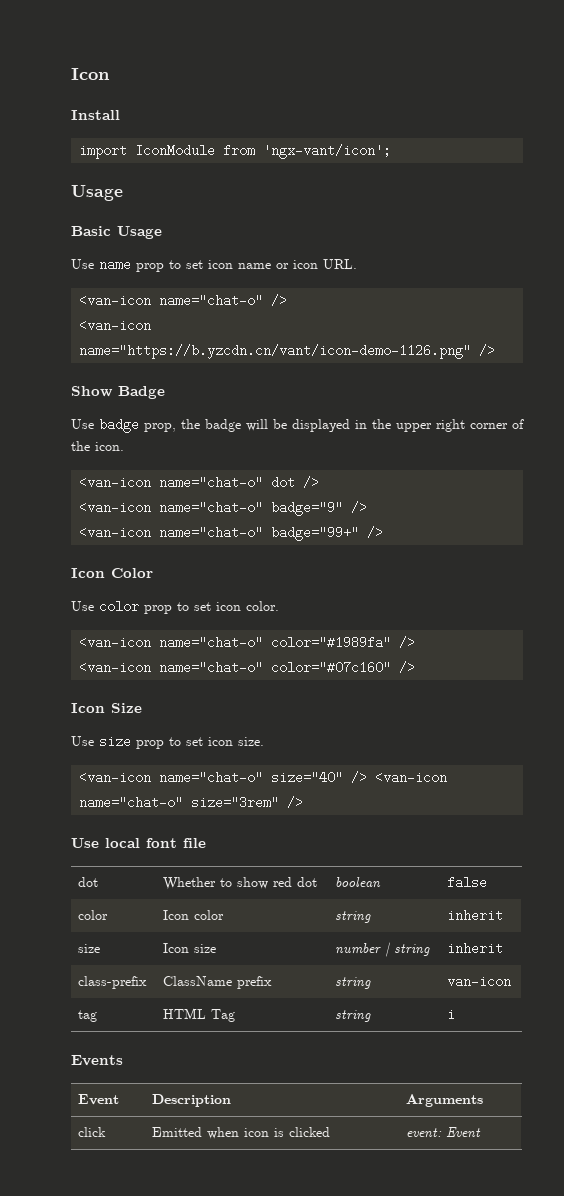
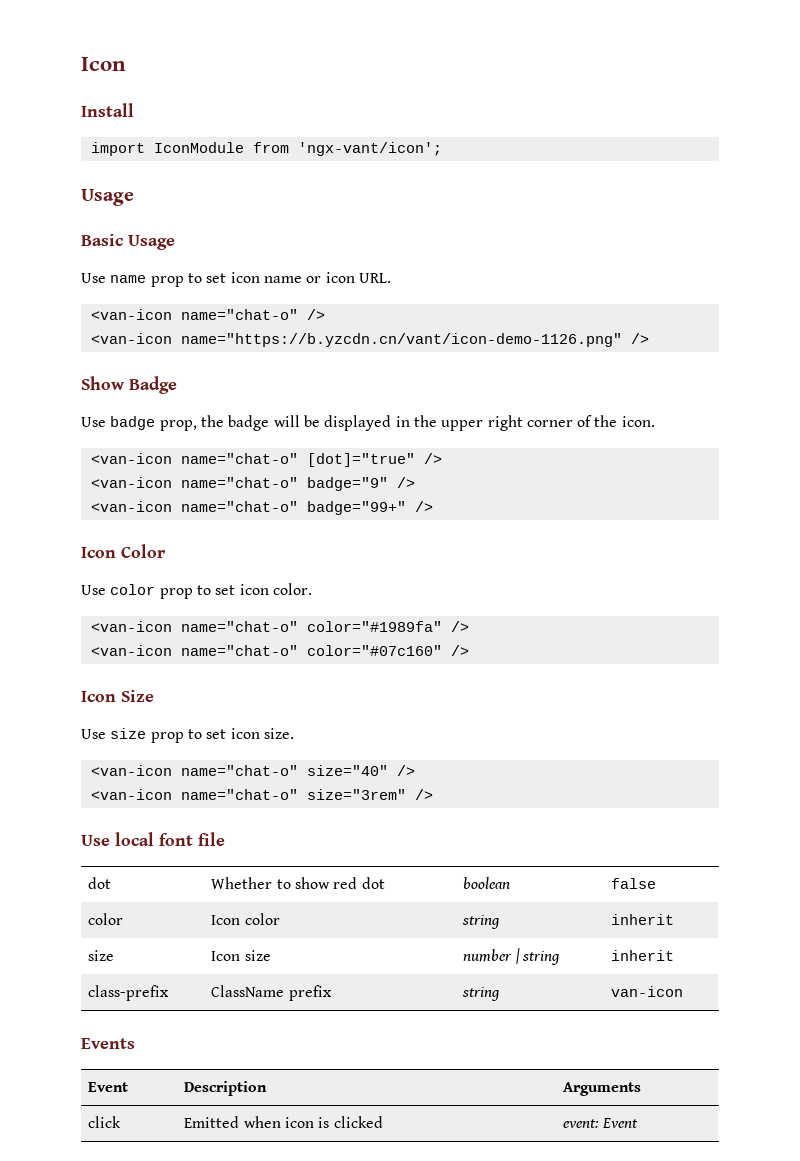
[271,476,296,489] dot -> [306,453,415,467] [dot]="true"
(368, 777) none -> (415, 770) //
[78,1010,98,1022] [163,1008,236,1022] [335,1010,372,1022] [447,1010,456,1019] // tag | HTML Tag | string | i -> (684, 991) none

